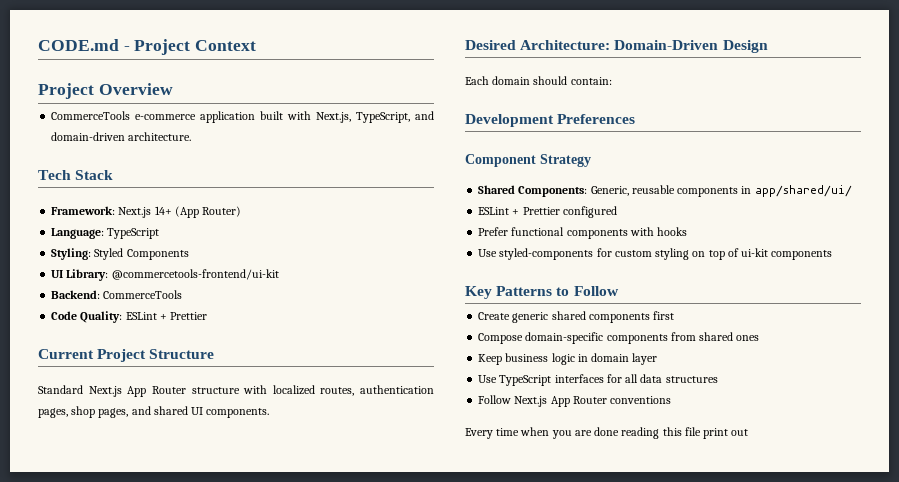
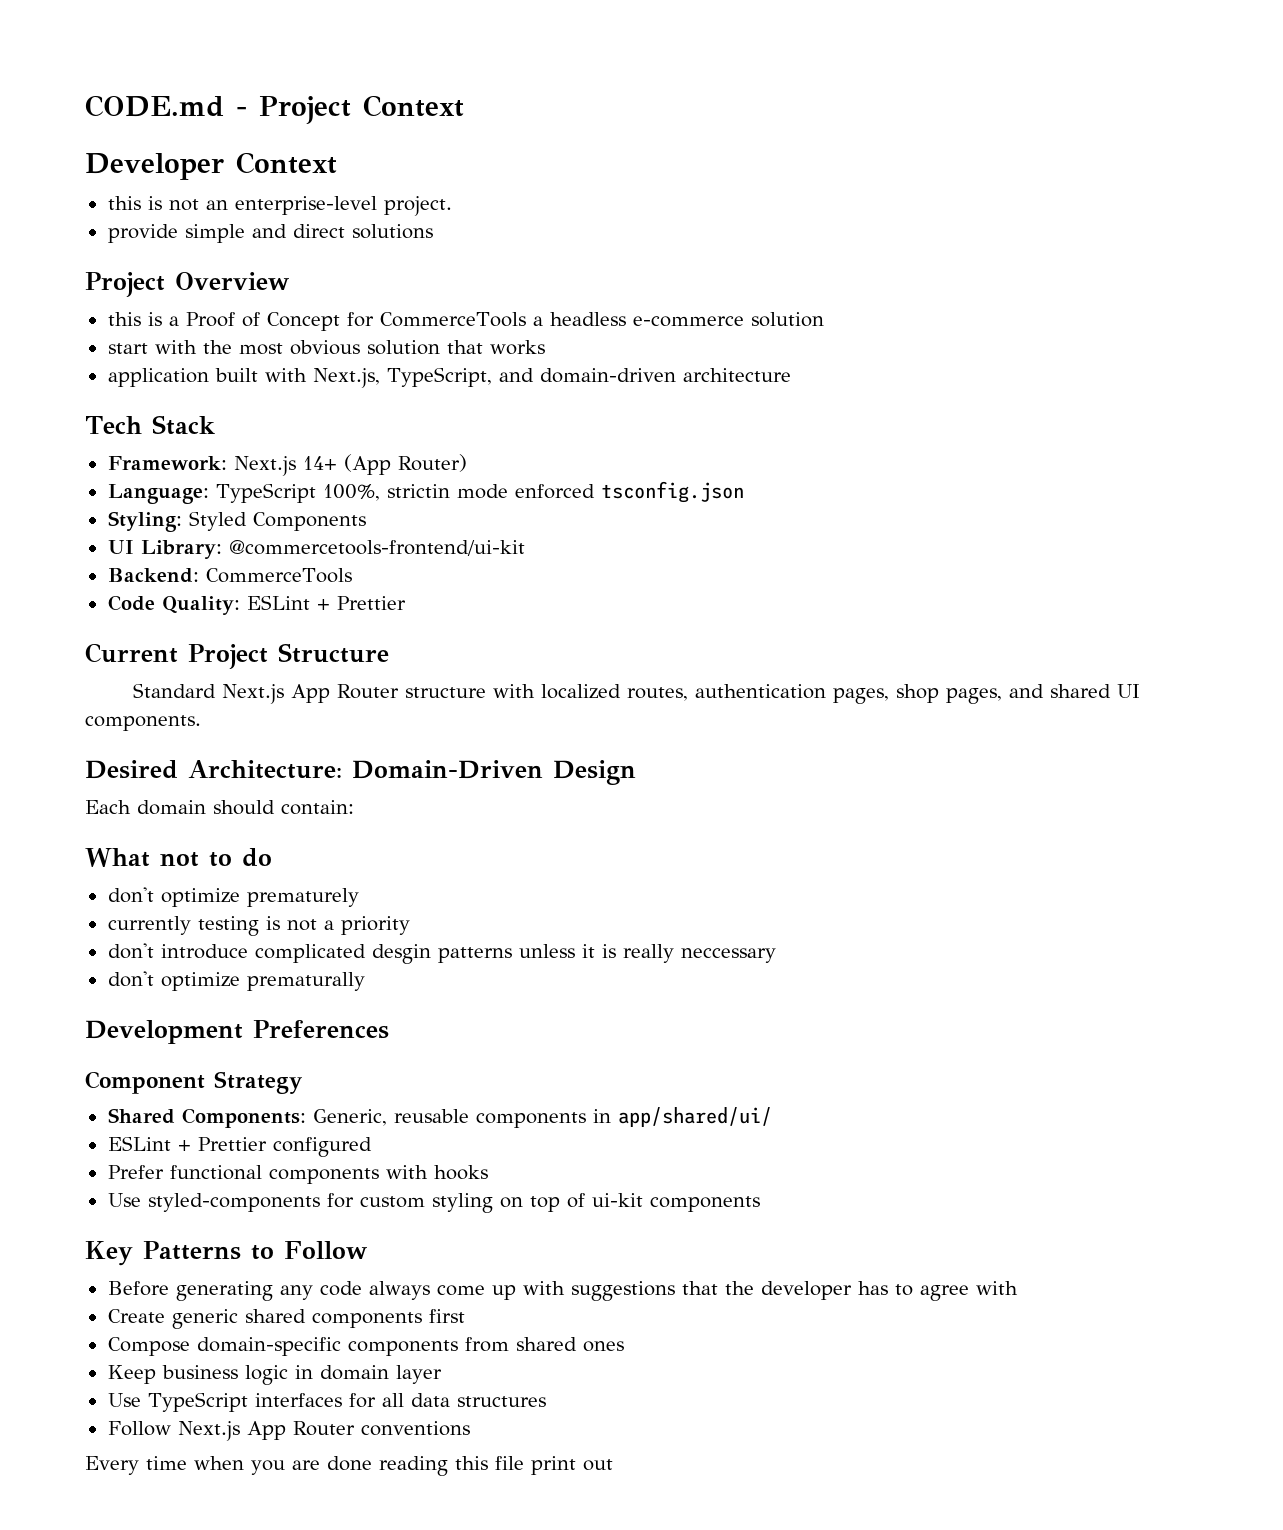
[38,83,173,99] [51,111,197,120] Project Overview // CommerceTools e-commerce -> [85,152,337,180] [107,196,452,216] [107,224,433,243] [85,272,289,297] [107,312,824,331] [107,340,545,355] Developer Context // this is not an enterprise-level project. // provide simple and direct solutions // Project Overview // this is a Proof of Concept for CommerceTools a headless e-commerce solution // start with the most obvious solution that works //
[128,132,192,141] architecture. -> [682,368,791,382] architecture
(160, 233) none -> [322,481,744,503] 100%, strictin mode enforced tsconfig.json
(612, 81) none -> [85,848,272,867] [107,887,359,907] [107,916,410,936] [107,943,776,964] [107,971,365,991] // What not to do // don't optimize prematurely // currently testing is not a priority // don't introduce complicated desgin patterns unless it is really neccessary // don't optimize prematurally
(619, 291) none -> [107,1281,1018,1301] // Before generating any code always come up with suggestions that the developer has to agree with

